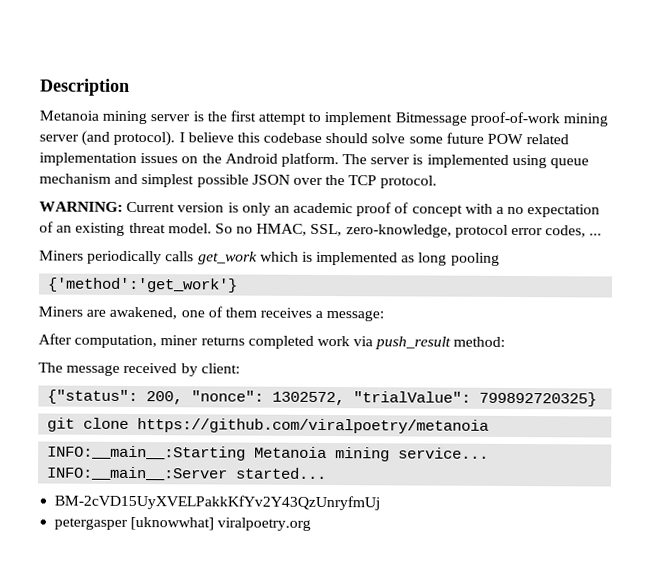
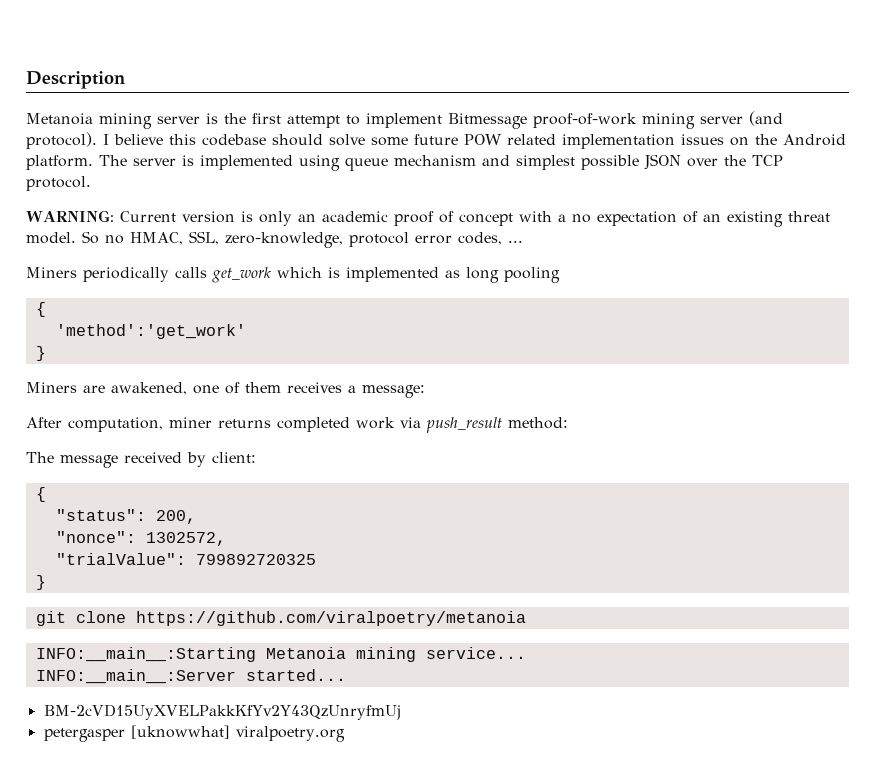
[47,277,239,293] {'method':'get_work'} -> [35,302,46,317] [55,324,246,339] [35,346,46,361] { // 'method':'get_work' // }
[47,389,139,405] {"status": -> [35,487,46,502] [55,509,146,521] { // "status":
(184, 398) none -> (196, 517) //
[353,391,598,407] "trialValue": 799892720325} -> [55,553,316,565] [35,575,46,590] // "trialValue": 799892720325 // }

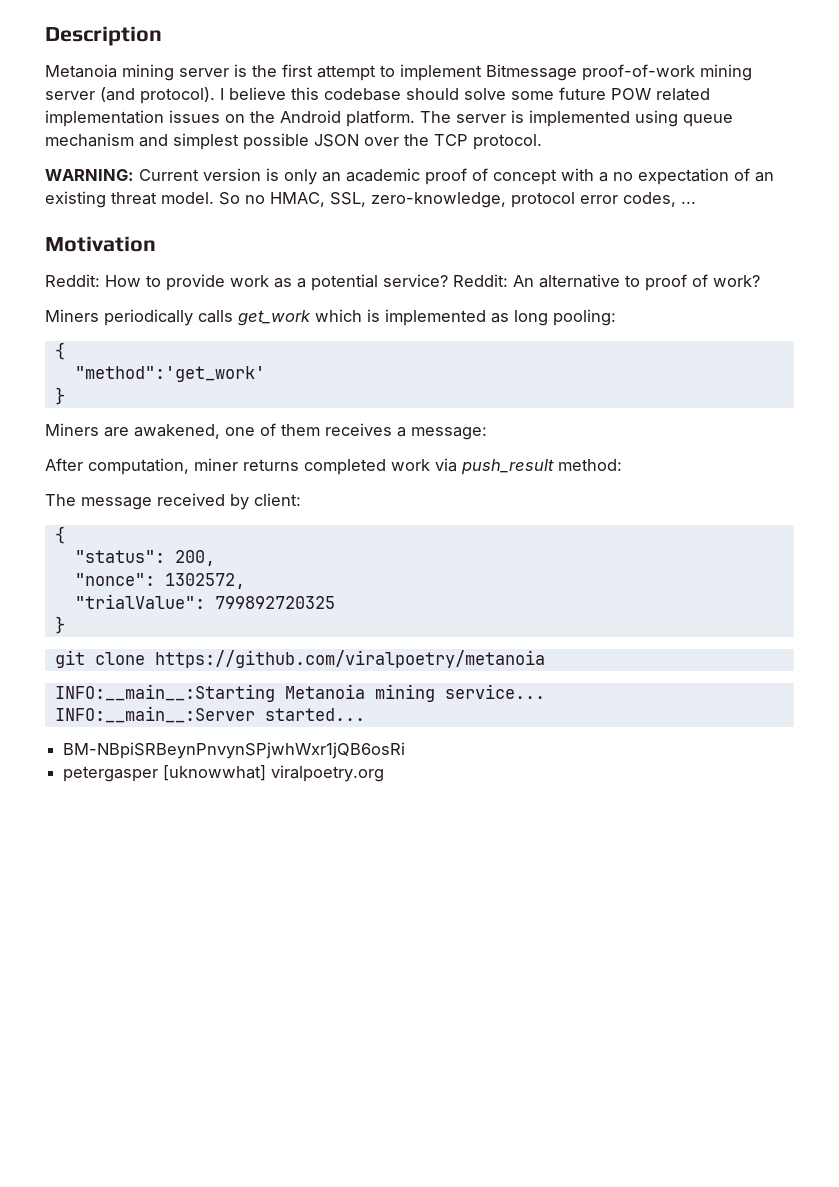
(523, 241) none -> [45,236,156,252] [45,274,760,291] // Motivation // Reddit: How to provide work as a potential service? Reddit: An alternative to proof of work?
[504,267,560,283] [35,302,46,317] [55,324,246,339] pooling // { // 'method':'get_work' -> [553,309,616,326] [54,342,65,360] [74,366,265,382] pooling: // { // "method":'get_work'
[43,704,401,720] BM-2cVD15UyXVELPakkKfYv2Y43QzUnryfmUj -> [63,742,406,759] BM-NBpiSRBeynPnvynSPjwhWxr1jQB6osRi

